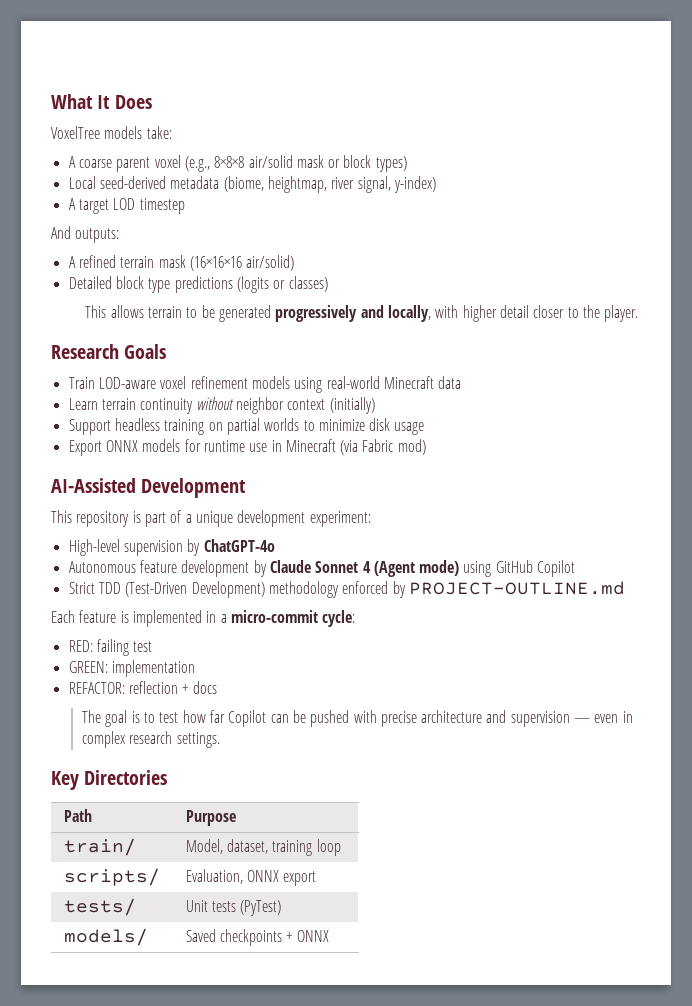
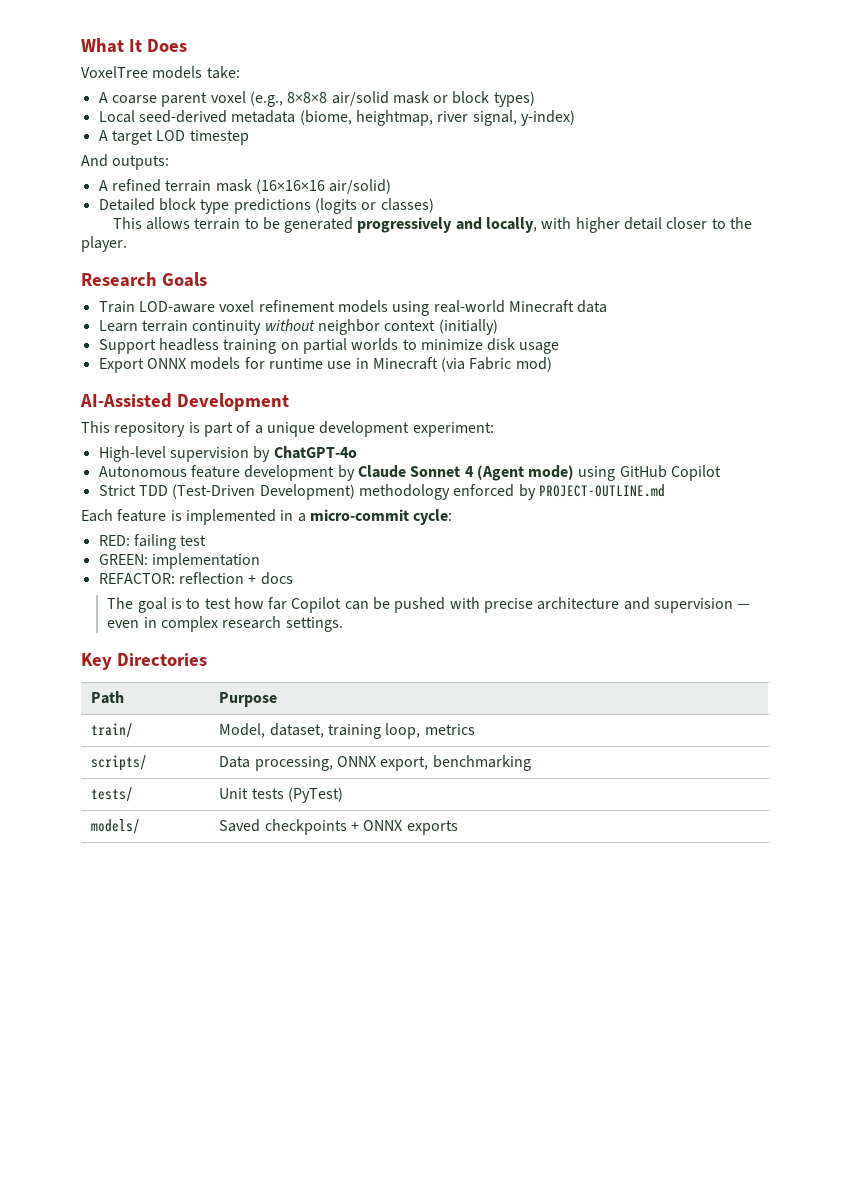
[316,839,341,856] loop -> [385,723,475,739] loop, metrics
[185,869,317,886] Evaluation, ONNX export -> [219,755,531,771] Data processing, ONNX export, benchmarking
(329, 936) none -> [406,820,458,835] exports

